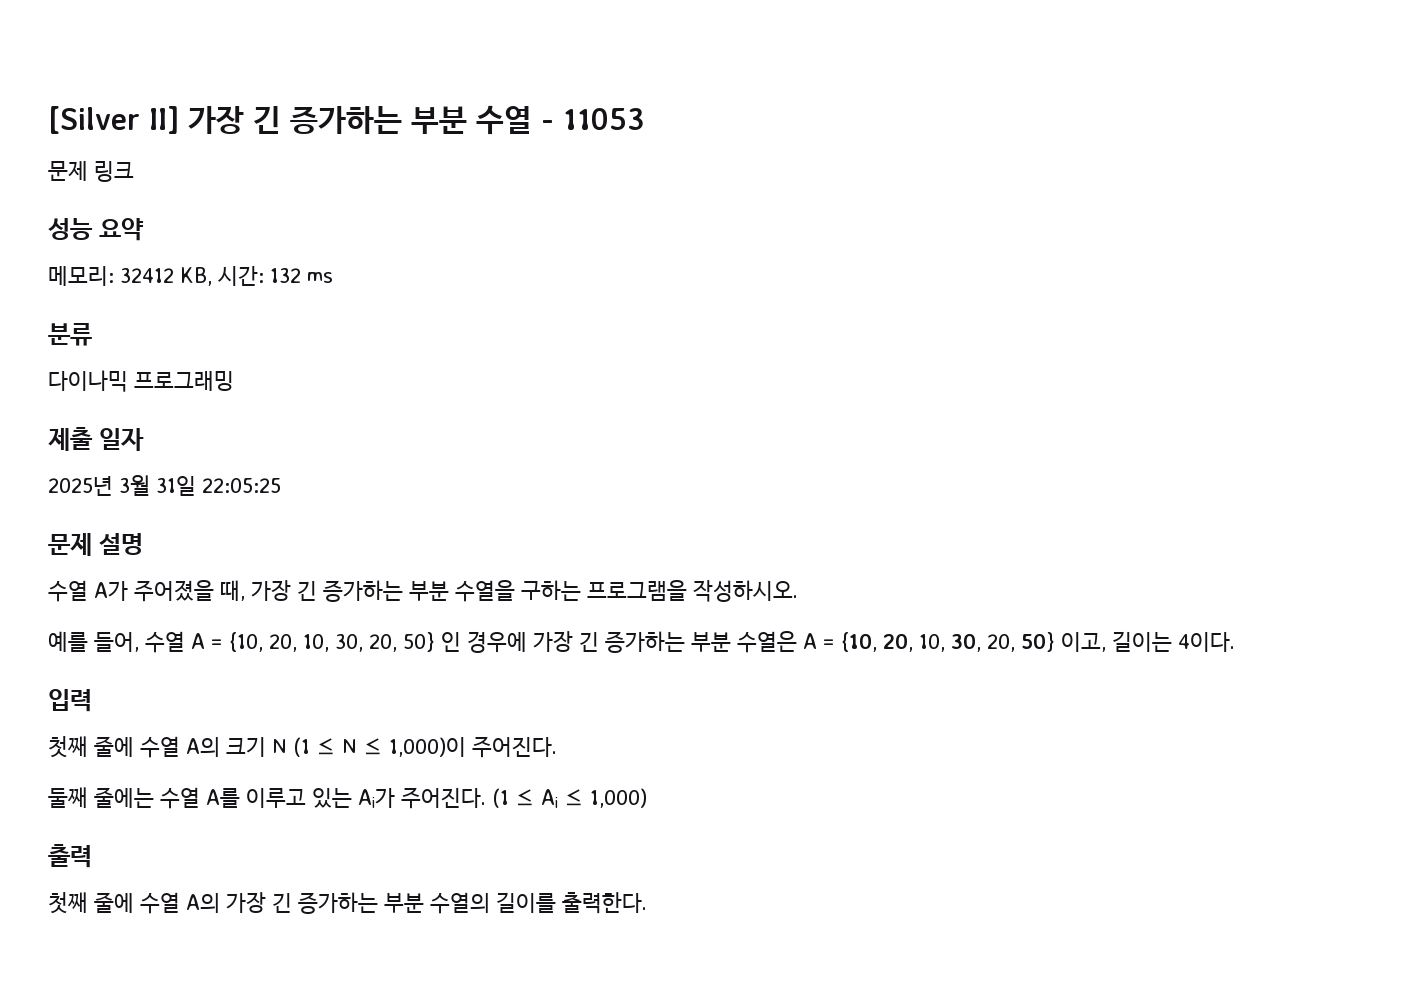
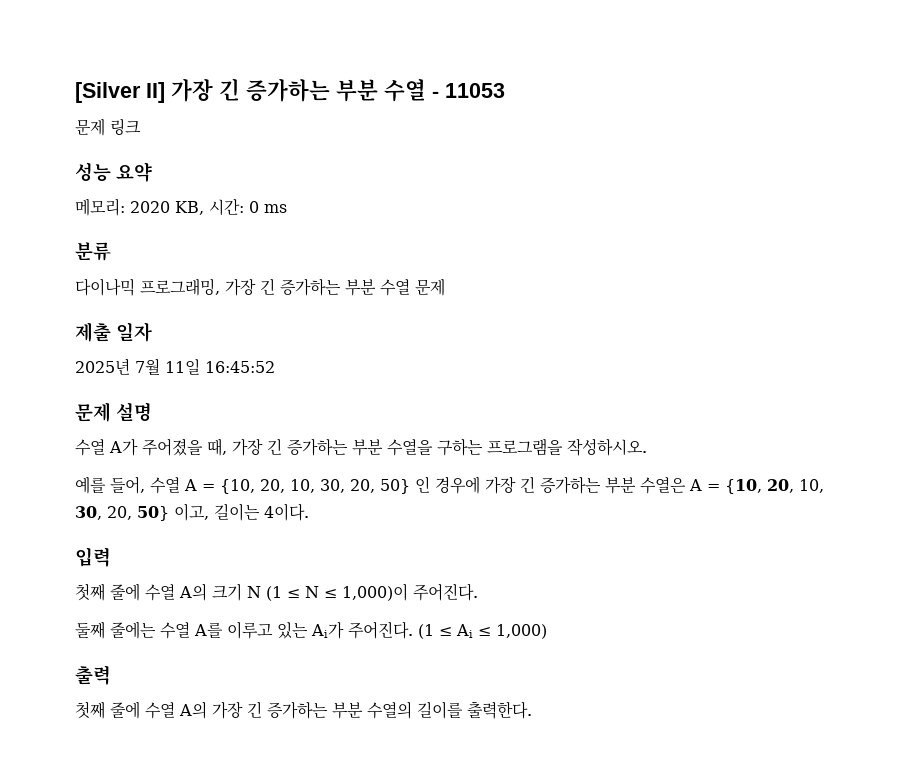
[120,268,174,283] 32412 -> [130,201,170,213] 2020
[270,268,301,283] 132 -> [249,201,259,213] 0
[134,371,234,391] 프로그래밍 -> [140,278,445,296] 프로그래밍, 가장 긴 증가하는 부분 수열 문제
[119,475,281,496] 3월 31일 22:05:25 -> [135,358,275,375] 7월 11일 16:45:52

